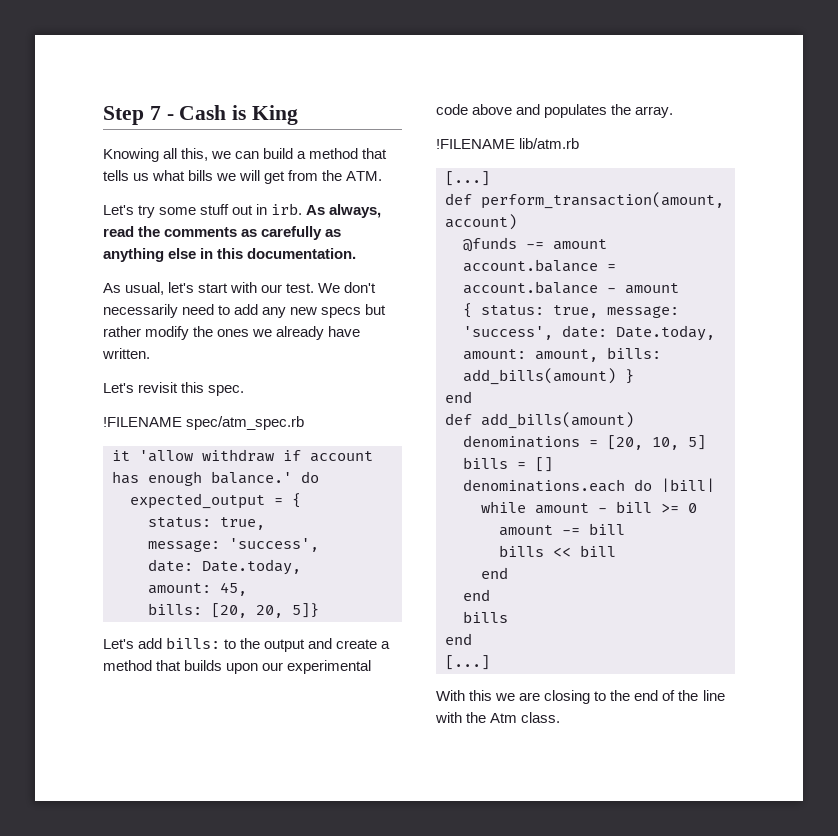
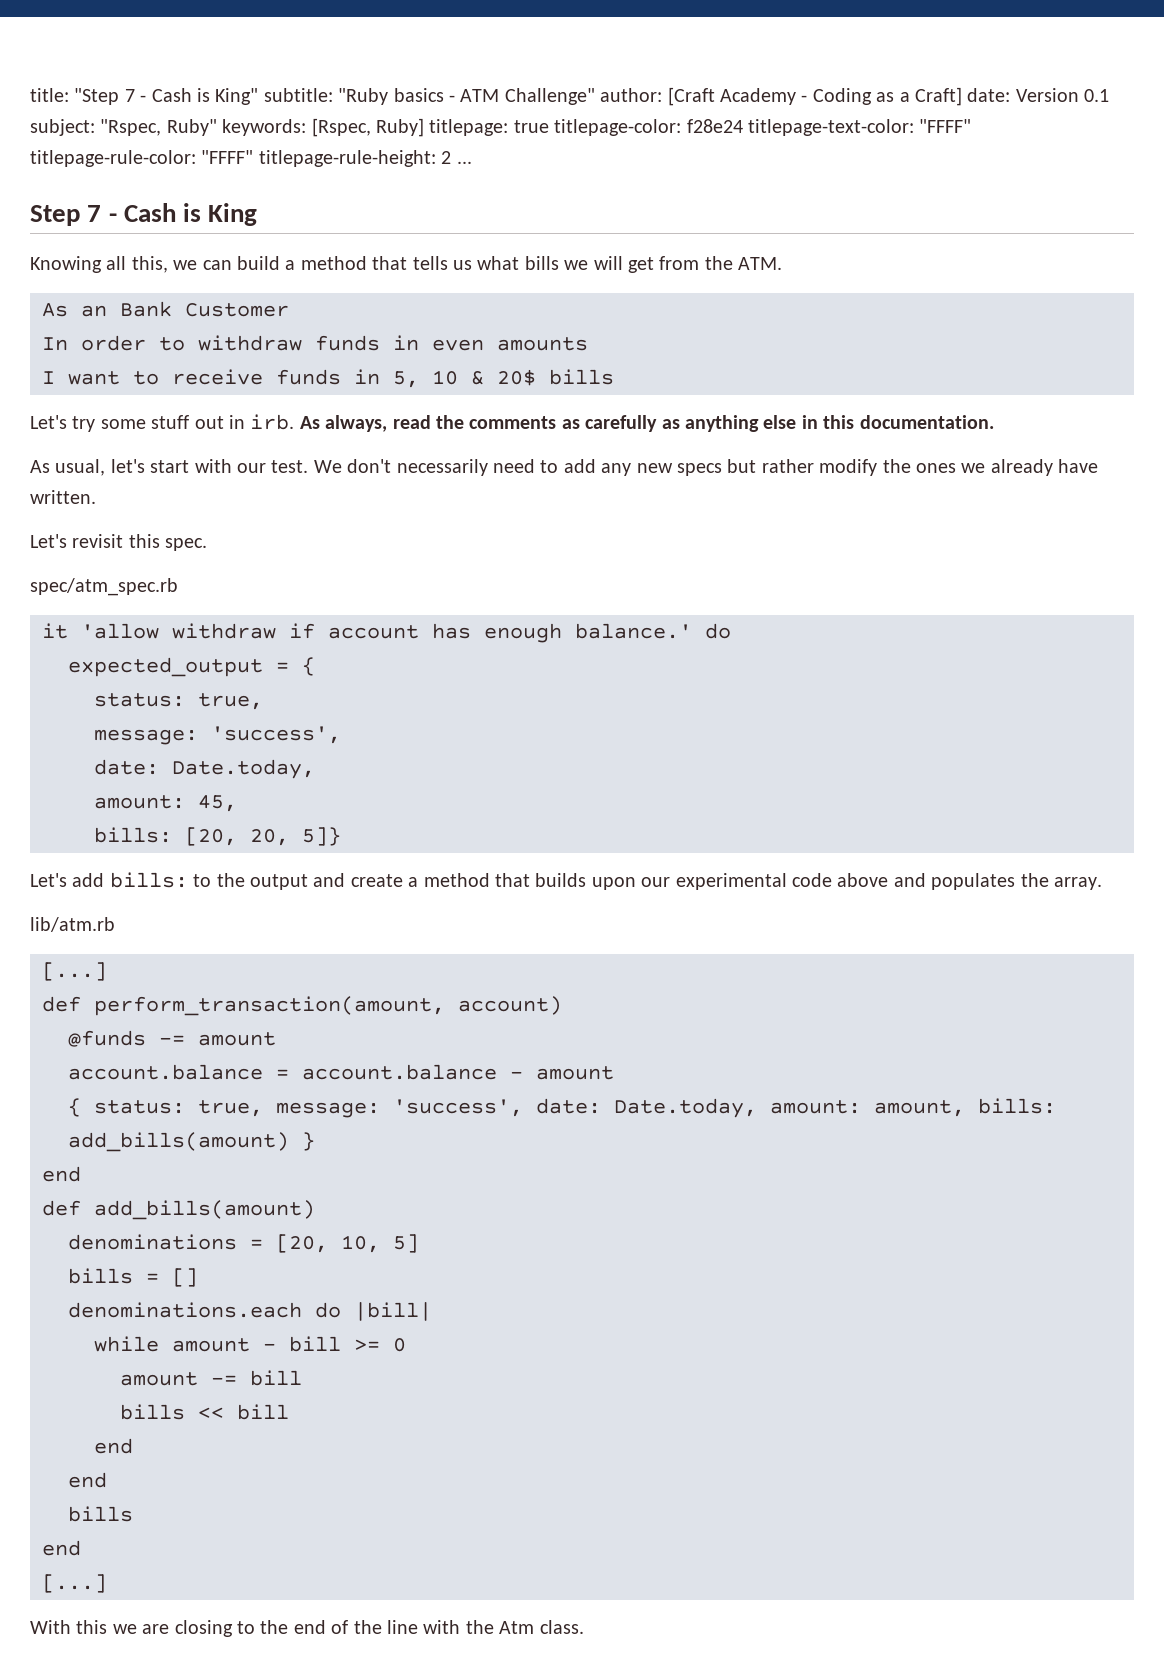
(103, 115) none -> [30,87,1110,106] [30,118,972,137] [30,150,472,167] title: "Step 7 - Cash is King" subtitle: "Ruby basics - ATM Challenge" author: [Craft Academy - Coding as a Craft] date: Version 0.1 subject: "Rspec, Ruby" keywords: [Rspec, Ruby] titlepage: true titlepage-color: f28e24 titlepage-text-color: "FFFF" titlepage-rule-color: "FFFF" titlepage-rule-height: 2 ... //
(383, 176) none -> [42,301,289,317] [42,335,588,351] [42,369,614,388] // As an Bank Customer // In order to withdraw funds in even amounts // I want to receive funds in 5, 10 & 20$ bills
[103,417,182,427] !FILENAME -> (208, 544) none
[436,139,515,149] !FILENAME -> (1102, 883) none

